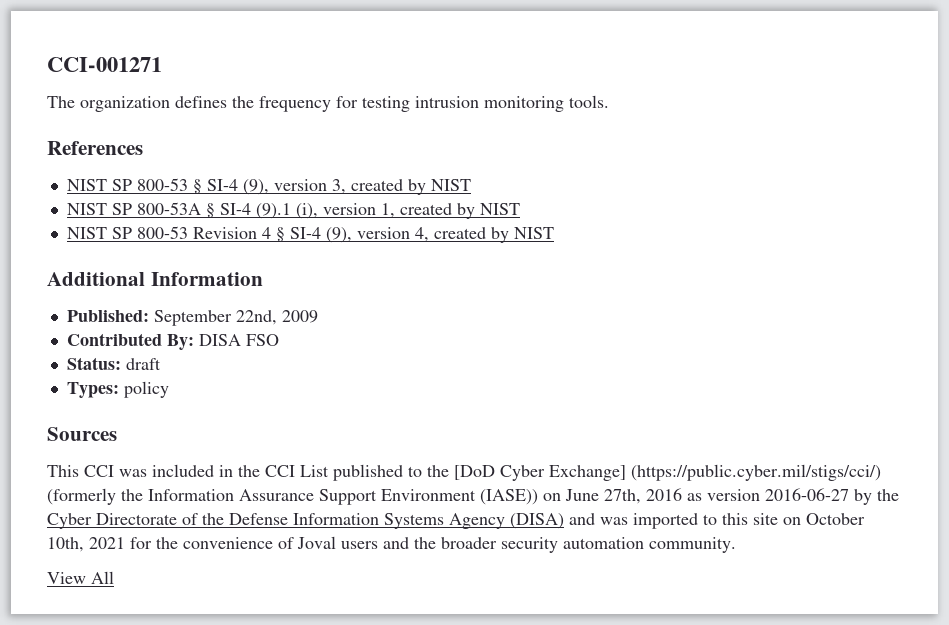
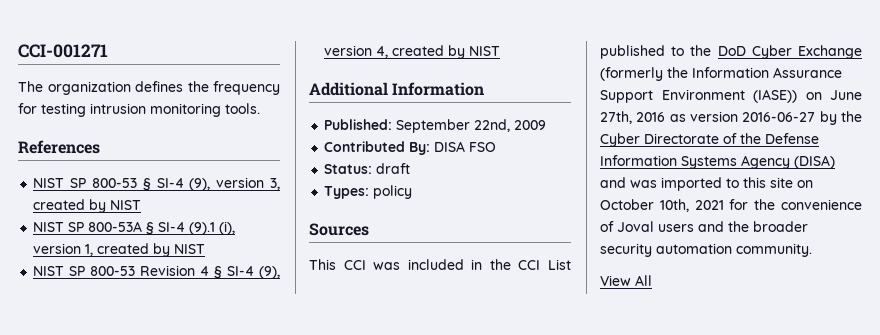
[454,464,881,481] [DoD Cyber Exchange] (https://public.cyber.mil/stigs/cci/) -> [717,45,862,59] DoD Cyber Exchange

